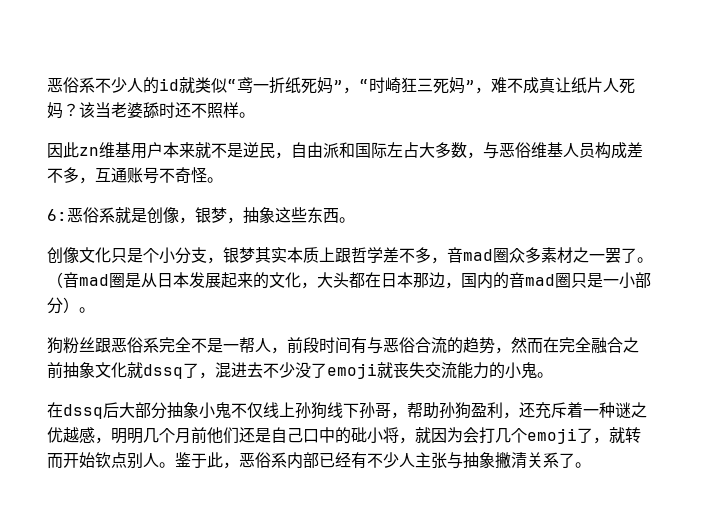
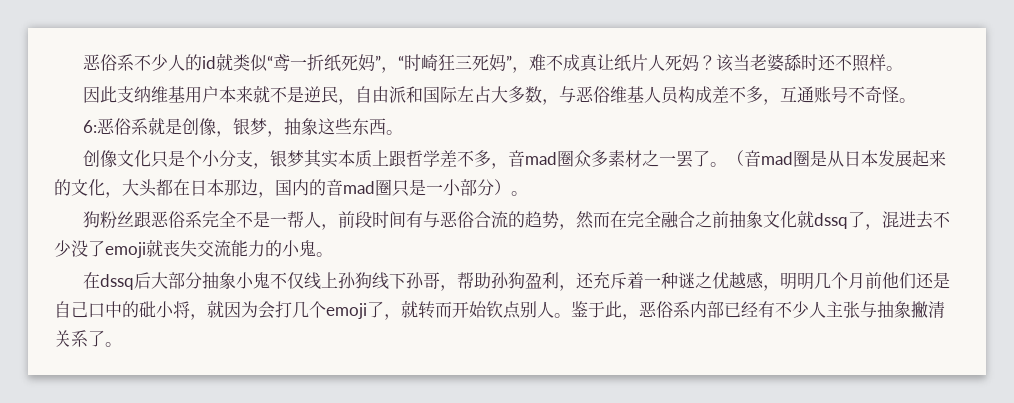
[79,147,99,156] zn -> [117,86,152,103] 支纳

